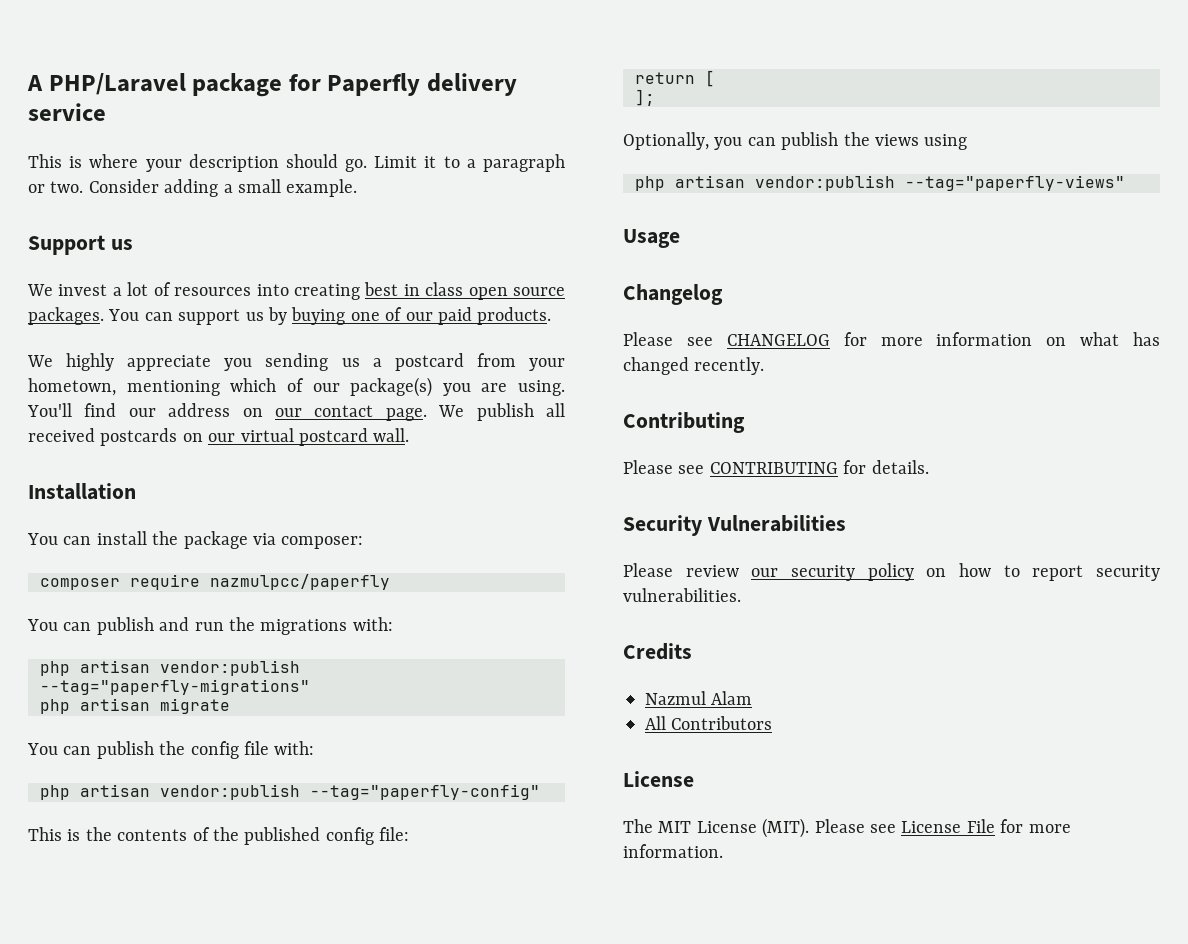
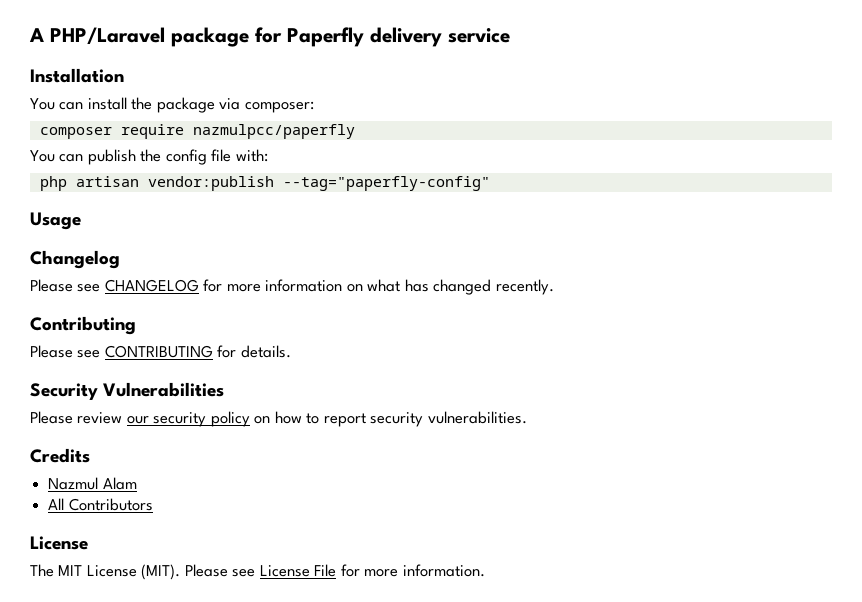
[28,154,565,172] [28,179,358,197] [28,235,133,255] [27,282,566,300] [28,307,552,325] [27,353,565,371] [28,377,565,397] [27,403,565,421] [28,428,410,446] // This is where your description should go. Limit it to a paragraph or two. Consider adding a small example. // Support us // We invest a lot of resources into creating best in class open source packages. You can support us by buying one of our paid products. // We highly appreciate you sending us a postcard from your hometown, mentioning which of our package(s) you are using. You'll find our address on our contact page. We publish all received postcards on our virtual postcard wall. -> (510, 35) none
[27,617,393,635] [40,660,300,676] [40,679,310,695] [40,698,230,714] // You can publish and run the migrations with: // php artisan vendor:publish --tag="paperfly-migrations" // php artisan migrate -> (355, 131) none
[28,827,410,845] [635,70,715,87] [635,89,655,106] [623,132,968,150] [635,175,1125,191] // This is the contents of the published config file: // return [ // ]; // Optionally, you can publish the views using // php artisan vendor:publish --tag="paperfly-views" -> (490, 183) none

